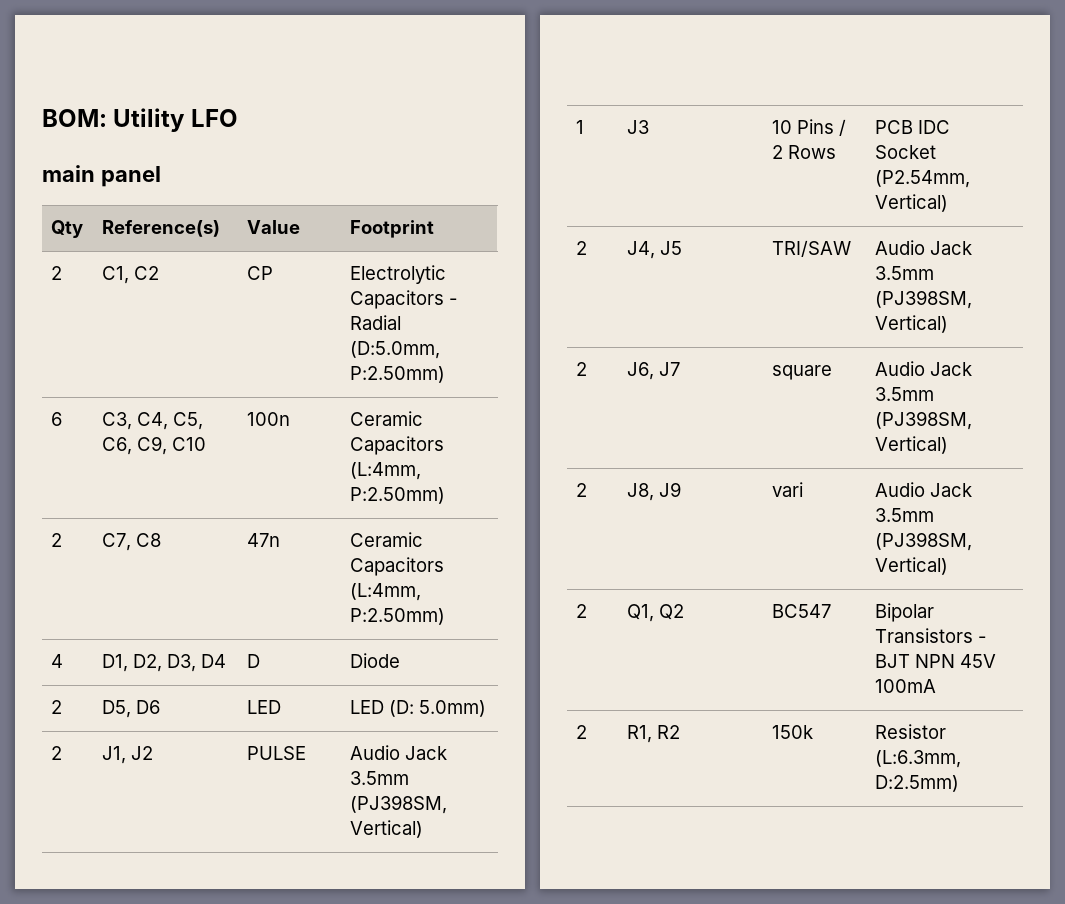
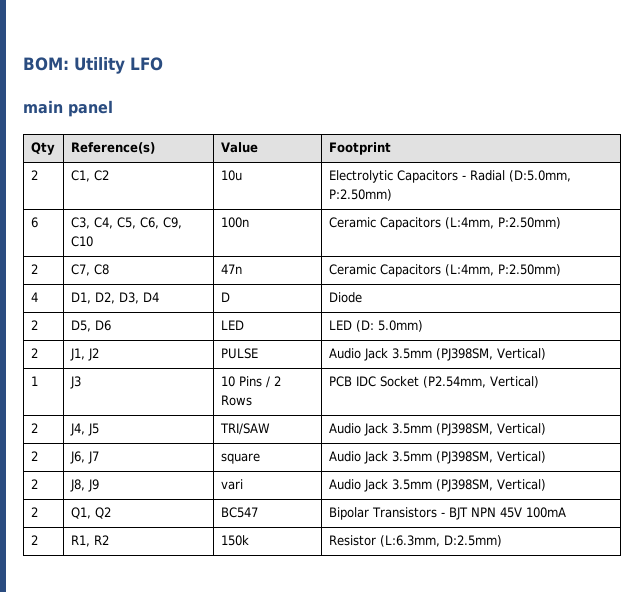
[247,266,274,280] CP -> [220,170,242,181] 10u

